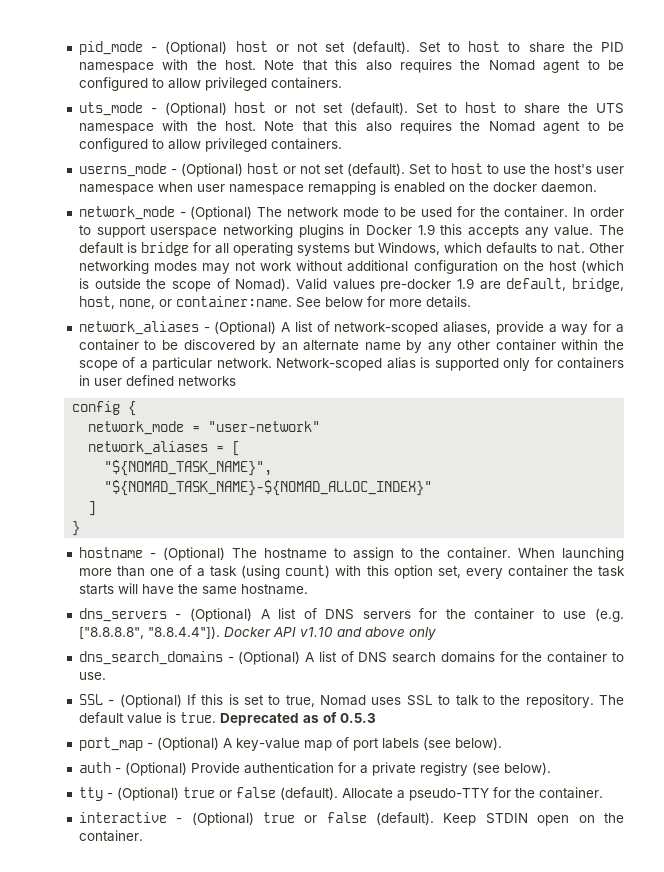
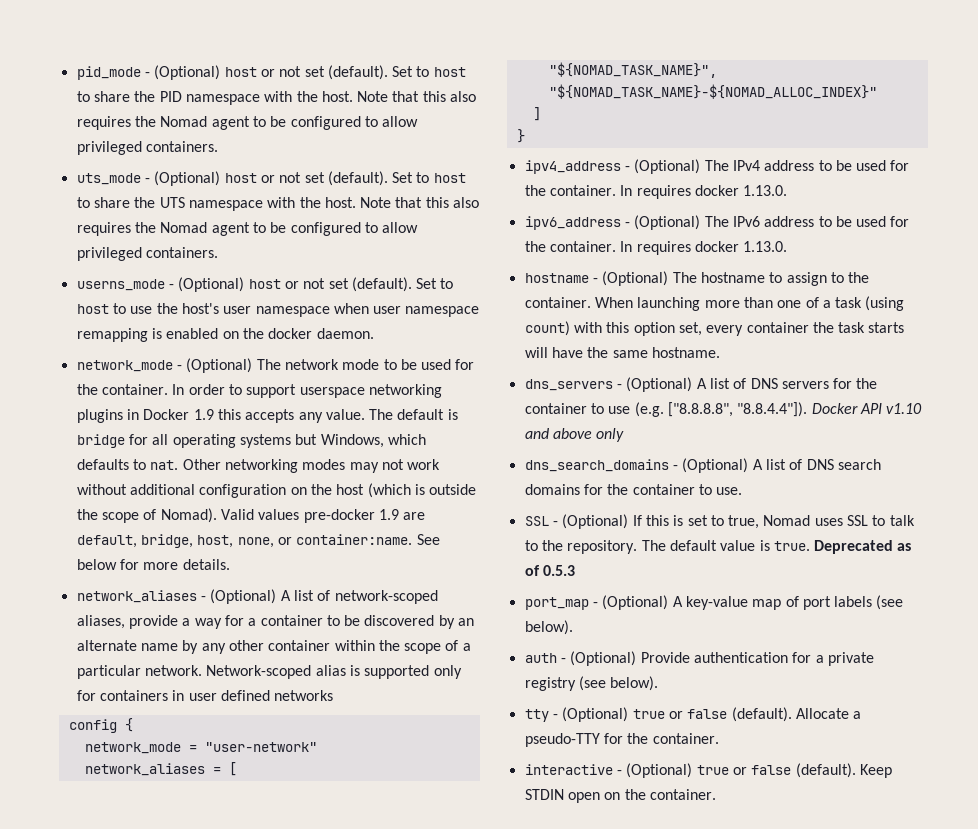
(81, 528) none -> [524,159,910,174] [524,185,788,199] [524,215,910,230] [524,241,788,255] // ipv4_address - (Optional) The IPv4 address to be used for the container. In requires docker 1.13.0. // ipv6_address - (Optional) The IPv6 address to be used for the container. In requires docker 1.13.0.

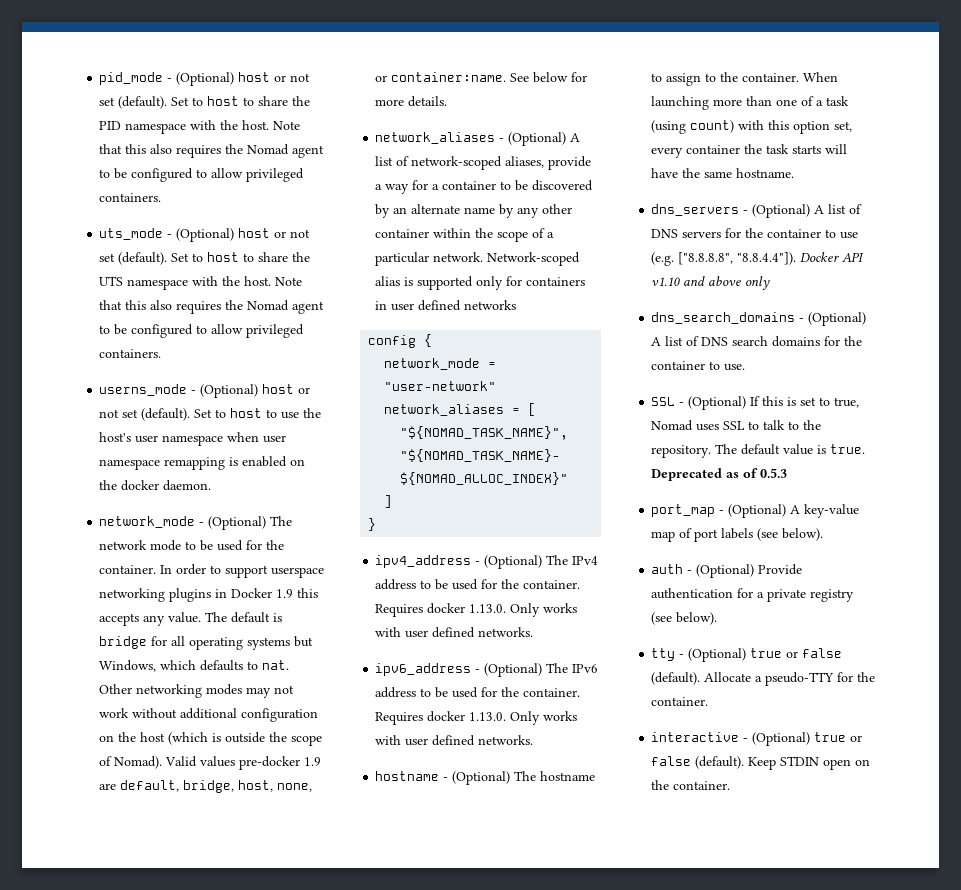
[620,185,788,199] In requires docker 1.13.0. -> [375,603,578,617] [375,627,534,638] Requires docker 1.13.0. Only works with user defined networks.
[620,241,788,255] In requires docker 1.13.0. -> [375,711,578,725] [375,735,534,746] Requires docker 1.13.0. Only works with user defined networks.

